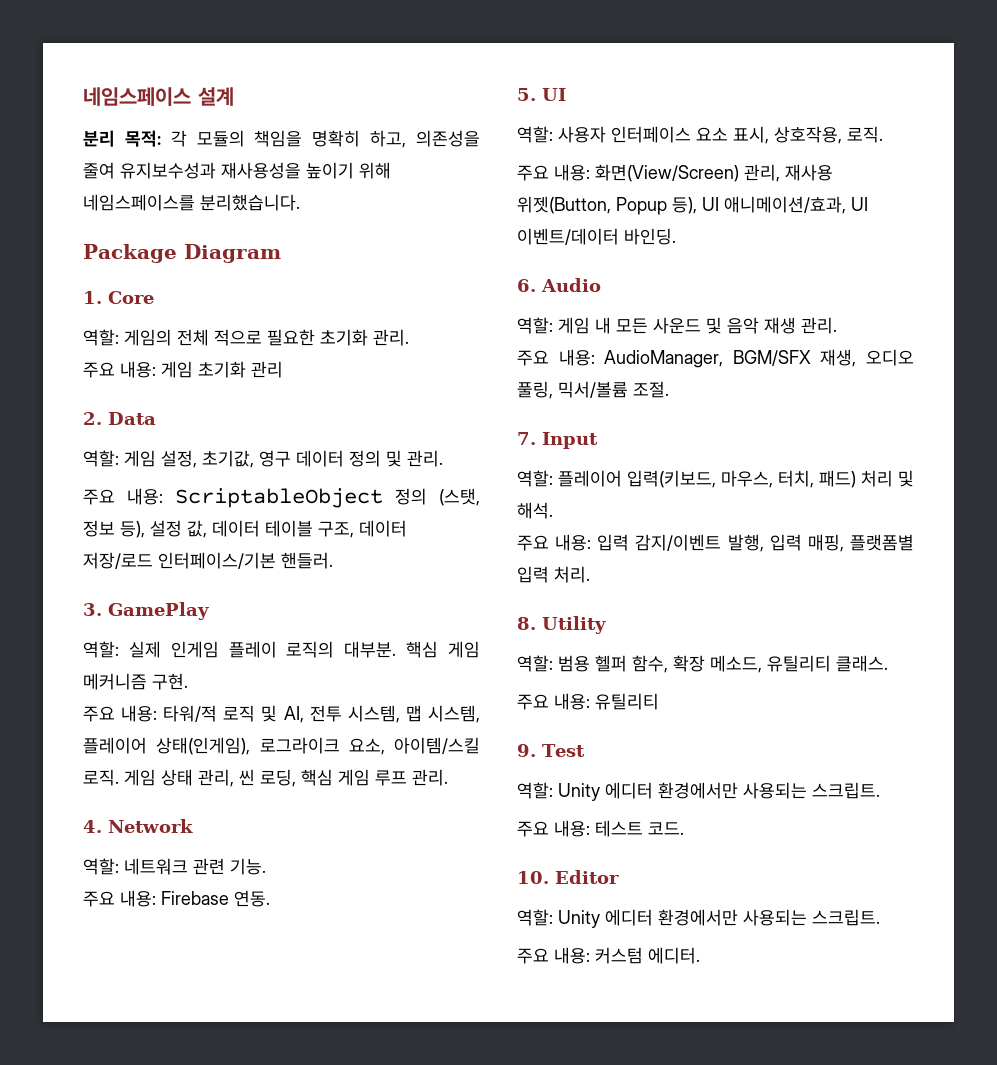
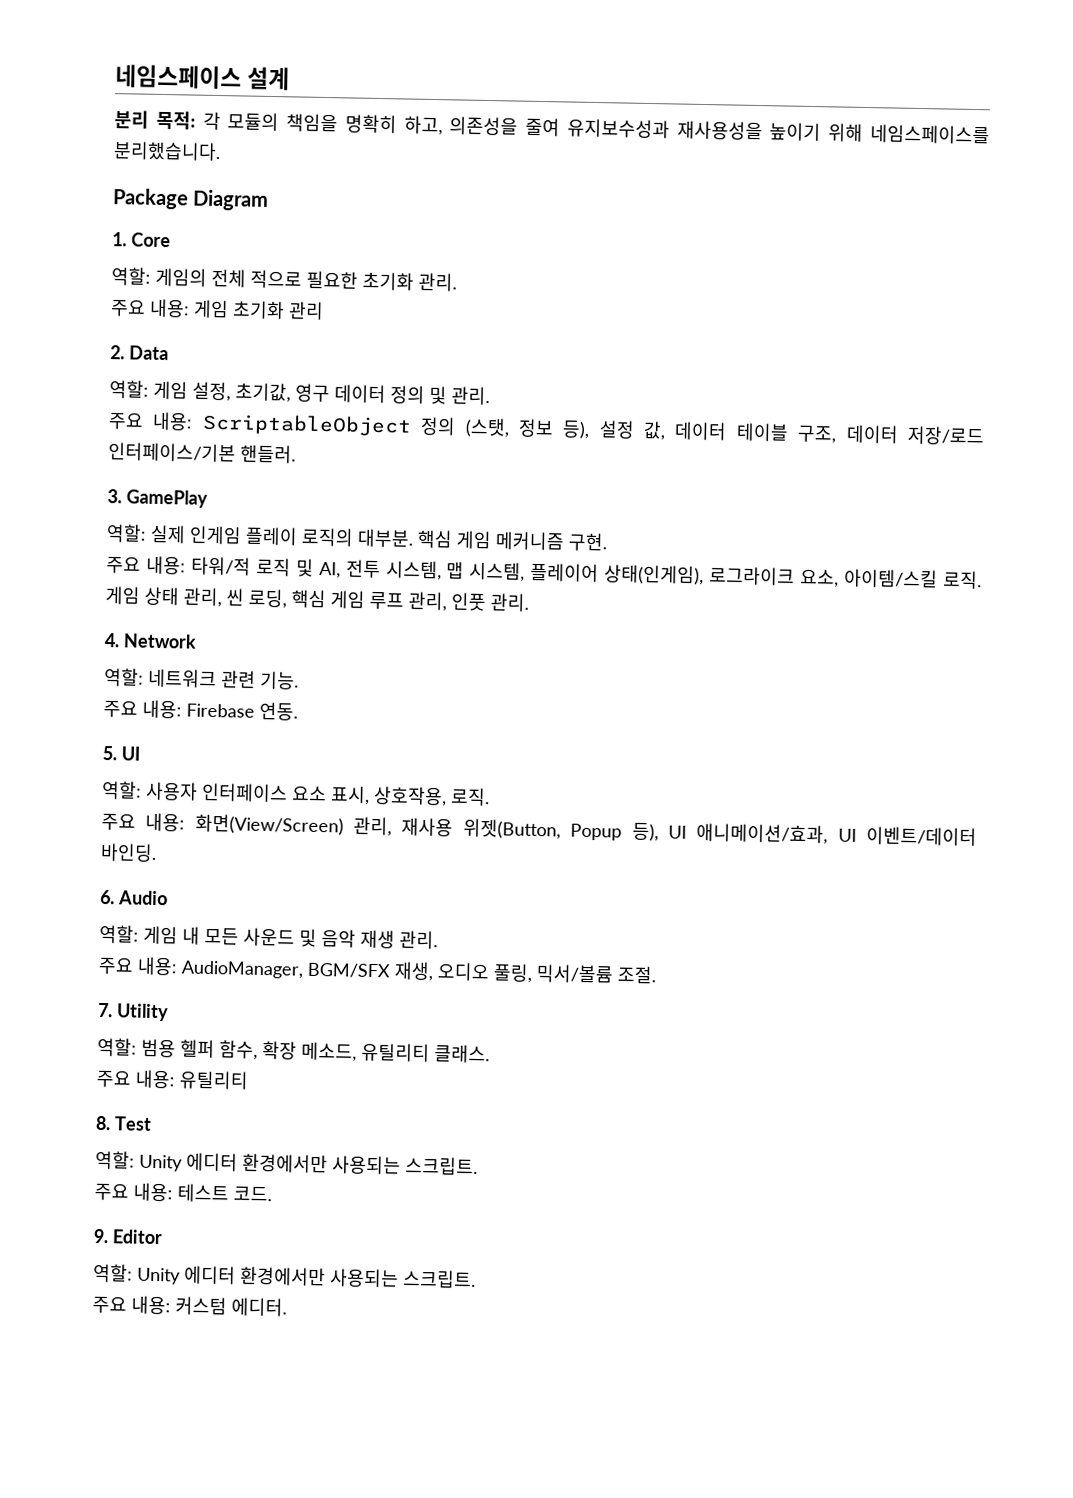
(407, 778) none -> [408,591,486,612] 관리, 인풋
[542,432,598,449] [517,470,914,488] [517,502,553,519] [517,534,914,552] [517,566,590,583] [517,617,536,630] Input // 역할: 플레이어 입력(키보드, 마우스, 터치, 패드) 처리 및 해석. // 주요 내용: 입력 감지/이벤트 발행, 입력 매핑, 플랫폼별 입력 처리. // 8. -> (113, 1010) none
[517,744,536,757] 9. -> [95,1115,111,1131] 8.
[517,871,549,884] 10. -> [93,1228,109,1244] 9.

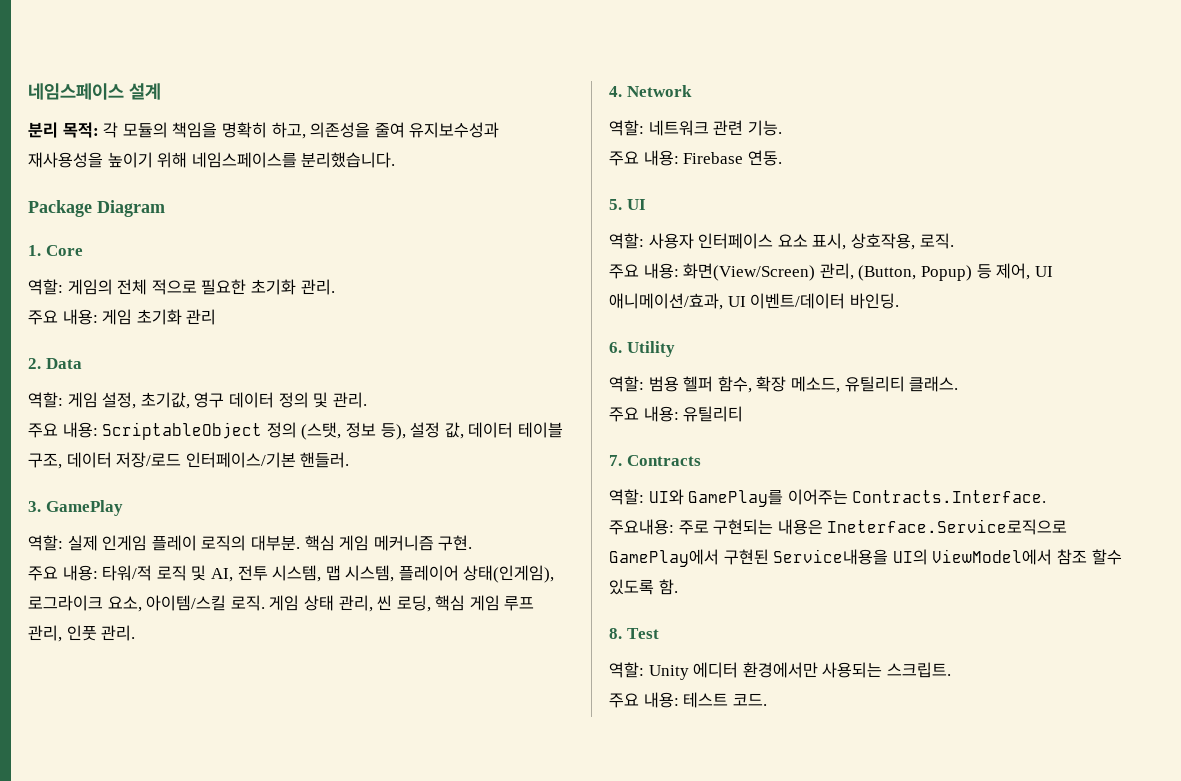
[401,817,659,842] 재사용 위젯(Button, Popup 등), -> [858,263,1031,281] (Button, Popup) 등 제어,
[117,890,168,906] [99,924,438,950] [98,956,657,985] [97,1002,113,1018] Audio // 역할: 게임 내 모든 사운드 및 음악 재생 관리. // 주요 내용: AudioManager, BGM/SFX 재생, 오디오 풀링, 믹서/볼륨 조절. // 7. -> (622, 347) none
(248, 1080) none -> [609,455,701,466] [609,489,1047,507] [609,519,1068,535] [609,549,1122,567] [609,579,678,595] // 7. Contracts // 역할: UI와 GamePlay를 이어주는 Contracts.Interface. // 주요내용: 주로 구현되는 내용은 Ineterface.Service로직으로 GamePlay에서 구현된 Service내용을 UI의 ViewModel에서 참조 할수 있도록 함.
[93,1228,163,1245] [93,1263,476,1289] [92,1295,287,1317] // 9. Editor // 역할: Unity 에디터 환경에서만 사용되는 스크립트. // 주요 내용: 커스텀 에디터. -> (767, 699) none

